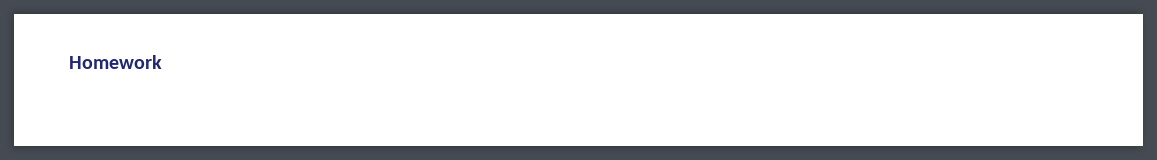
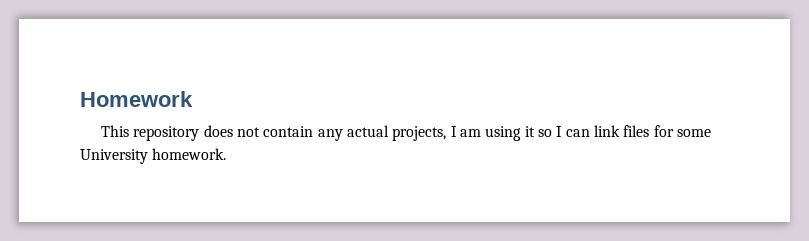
(162, 62) none -> [101,125,711,141] [80,148,227,164] // This repository does not contain any actual projects, I am using it so I can link files for some University homework.

